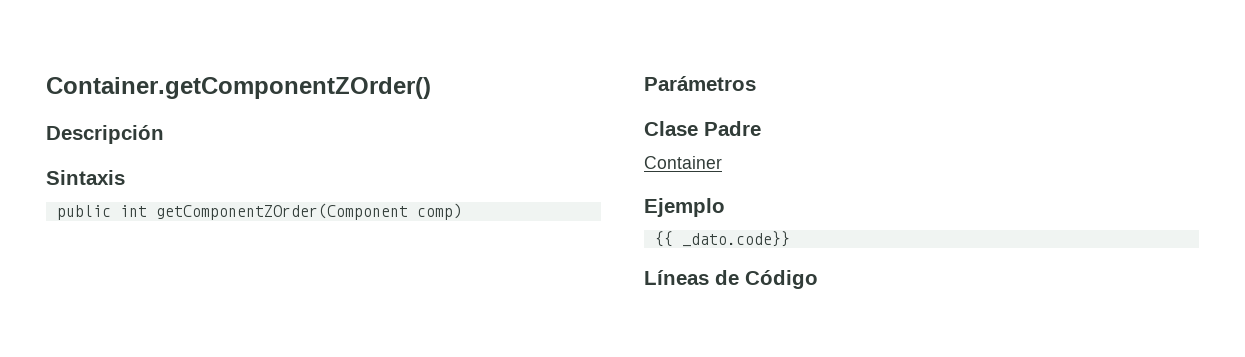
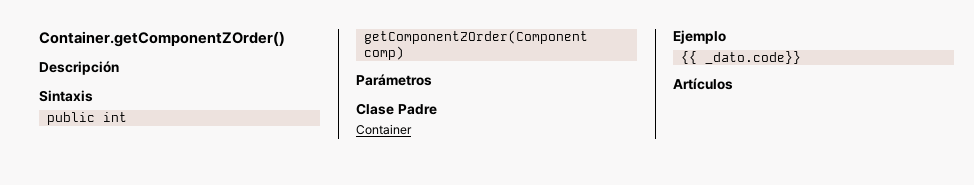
[644,270,818,289] Líneas de Código -> [673,78,733,90] Artículos

